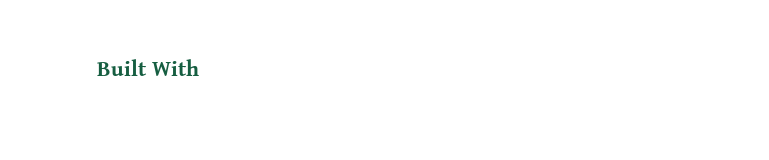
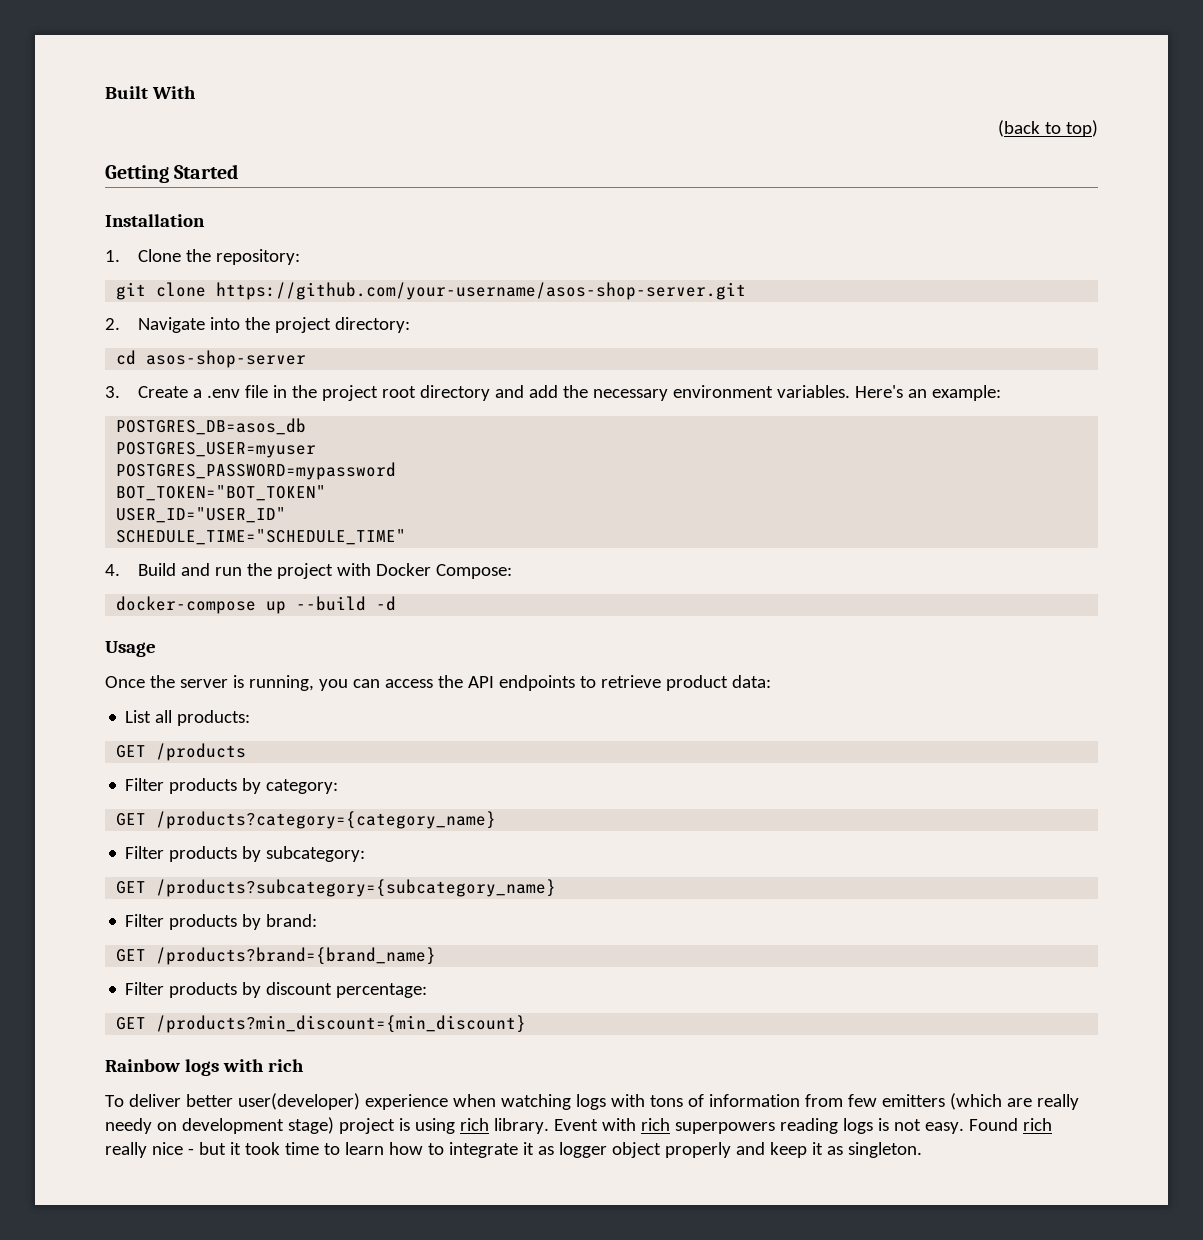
(199, 67) none -> [998,120,1098,137] [105,164,239,183] [105,214,205,227] [105,249,300,265] [116,282,747,300] [105,317,410,333] [116,350,307,368] [105,385,1001,401] [116,418,307,435] [116,442,317,458] [116,462,397,480] [116,485,327,501] [116,507,287,523] [116,529,407,545] [105,563,512,579] [116,596,397,614] [105,641,156,657] [105,675,771,691] [125,710,251,726] [116,743,247,761] [125,778,339,794] [116,811,497,829] [125,846,366,862] [116,879,557,897] [125,914,318,930] [116,947,437,965] [125,982,428,998] [116,1015,527,1033] [105,1059,304,1076] [105,1093,1079,1110] [105,1117,1052,1134] [105,1142,922,1158] // (back to top) // Getting Started // Installation // 1. Clone the repository: // git clone https://github.com/your-username/asos-shop-server.git // 2. Navigate into the project directory: // cd asos-shop-server // 3. Create a .env file in the project root directory and add the necessary environment variables. Here's an example: // POSTGRES_DB=asos_db // POSTGRES_USER=myuser // POSTGRES_PASSWORD=mypassword // BOT_TOKEN="BOT_TOKEN" // USER_ID="USER_ID" // SCHEDULE_TIME="SCHEDULE_TIME" // 4. Build and run the project with Docker Compose: // docker-compose up --build -d // Usage // Once the server is running, you can access the API endpoints to retrieve product data: // List all products: // GET /products // Filter products by category: // GET /products?category={category_name} // Filter products by subcategory: // GET /products?subcategory={subcategory_name} // Filter products by brand: // GET /products?brand={brand_name} // Filter products by discount percentage: // GET /products?min_discount={min_discount} // Rainbow logs with rich // To deliver better user(developer) experience when watching logs with tons of information from few emitters (which are really needy on development stage) project is using rich library. Event with rich superpowers reading logs is not easy. Found rich really nice - but it took time to learn how to integrate it as logger object properly and keep it as singleton.

